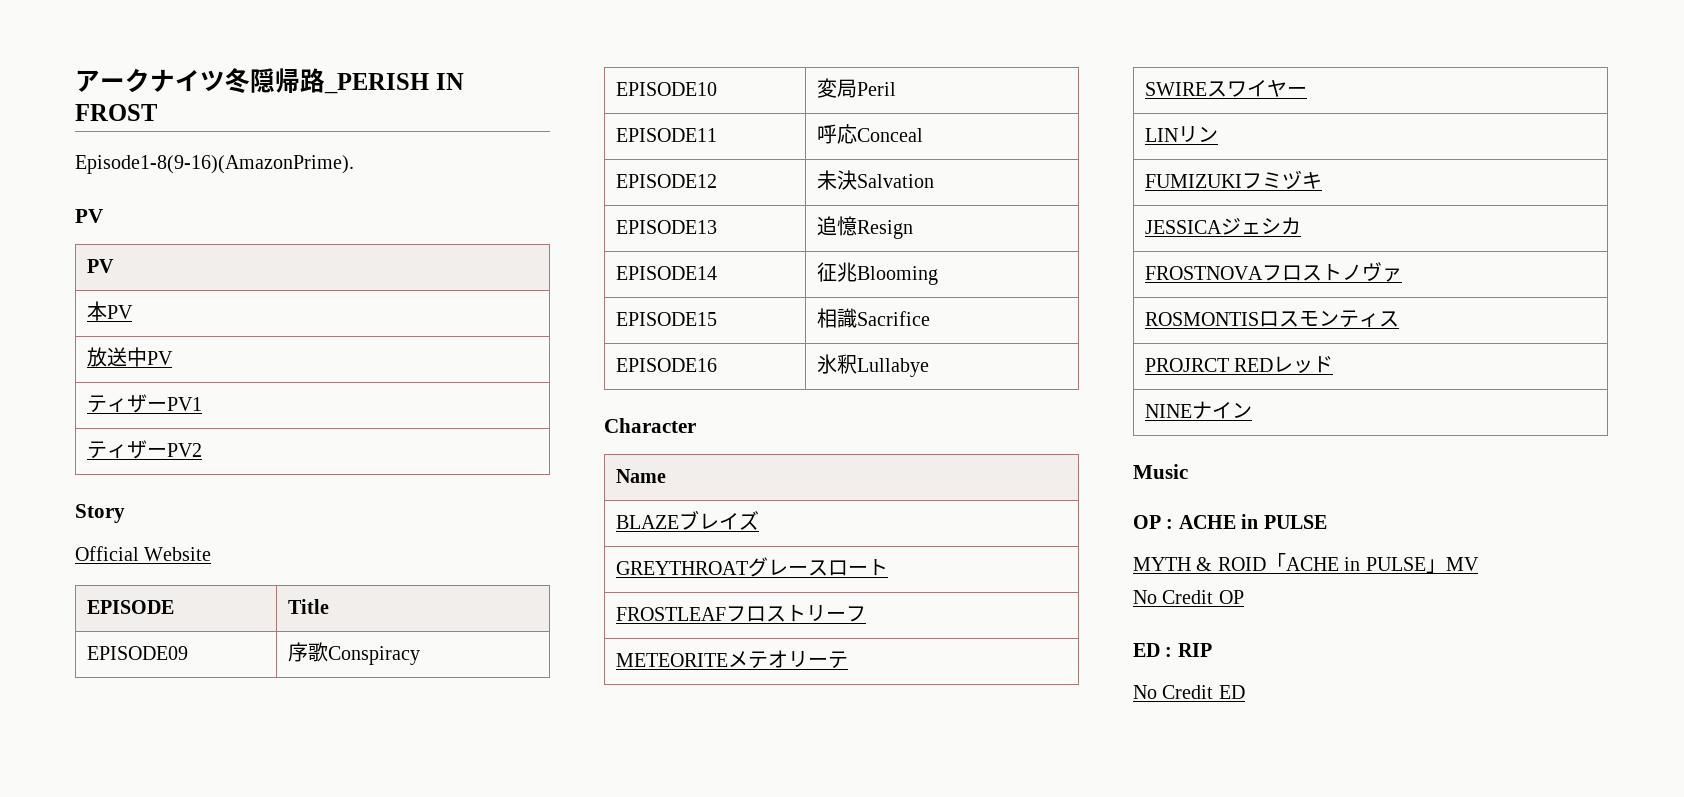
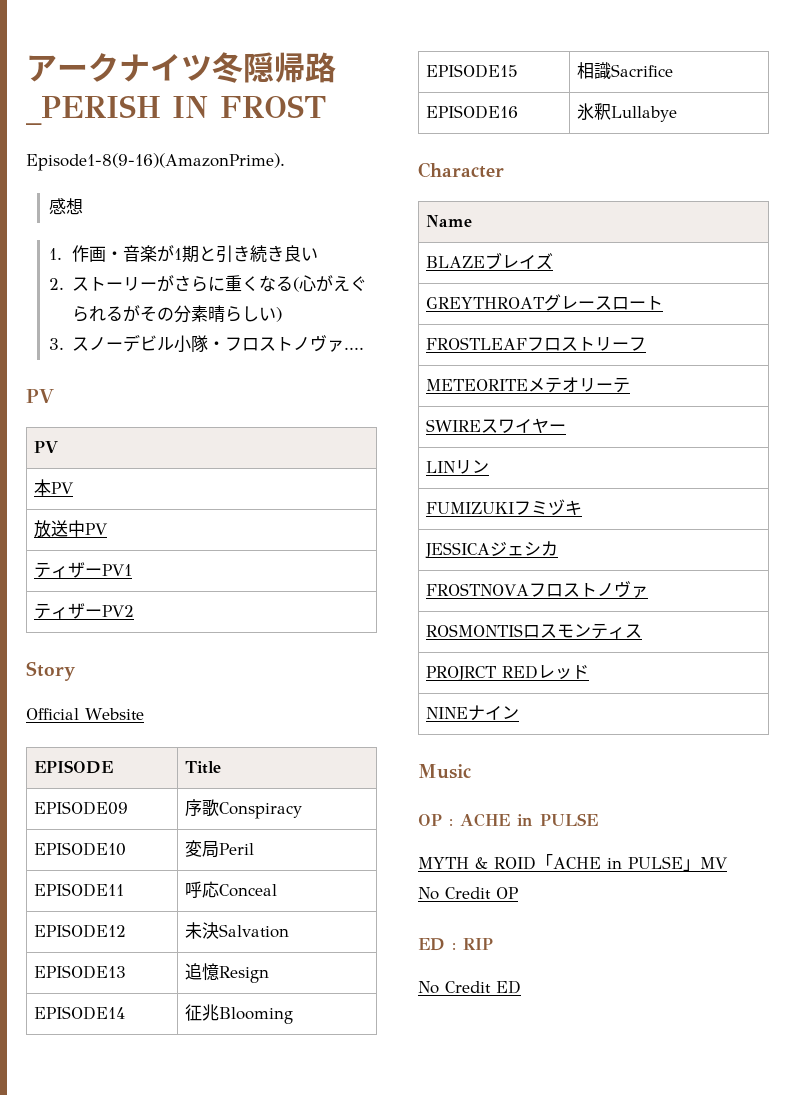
(354, 164) none -> [48,198,83,215] [48,245,318,263] [48,275,368,292] [72,305,283,323] [48,334,365,353] // 感想 // 1.作画・音楽が1期と引き続き良い // 2.ストーリーがさらに重くなる(心がえぐられるがその分素晴らしい) // 3.スノーデビル小隊・フロストノヴァ....

